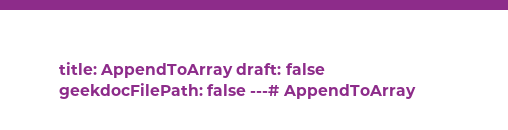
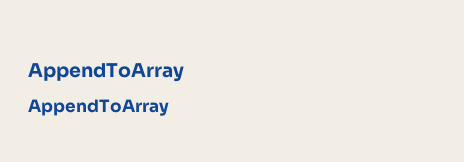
[59,62,325,78] [59,83,280,99] title: AppendToArray draft: false geekdocFilePath: false ---# -> [28,63,184,82] AppendToArray //

